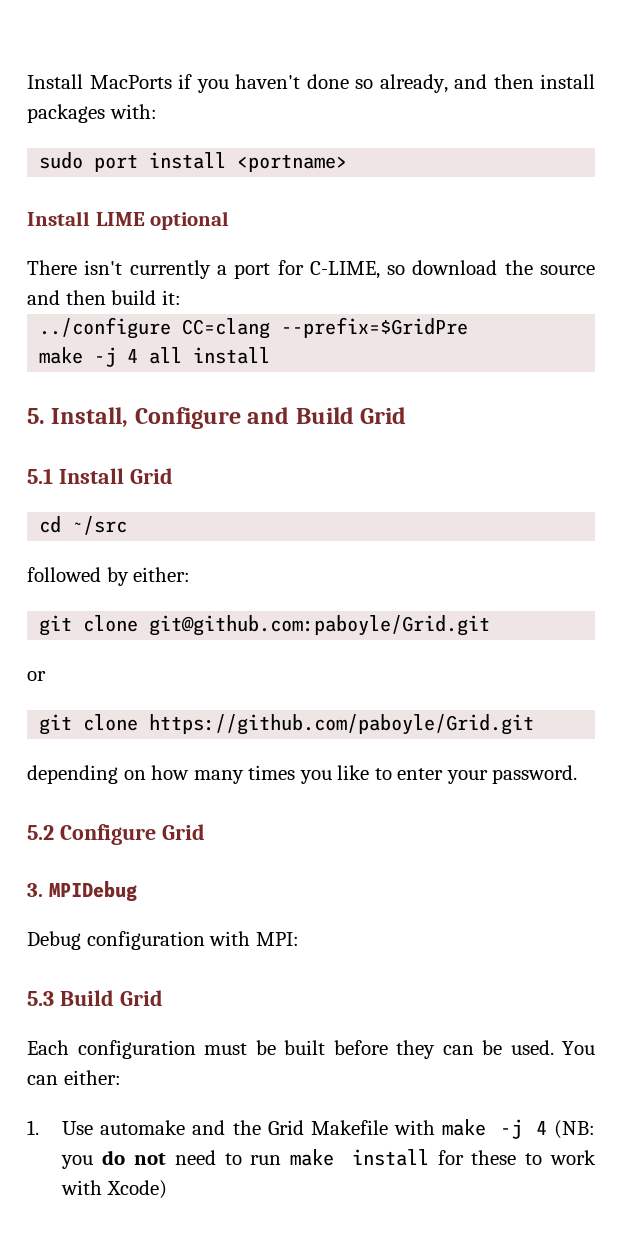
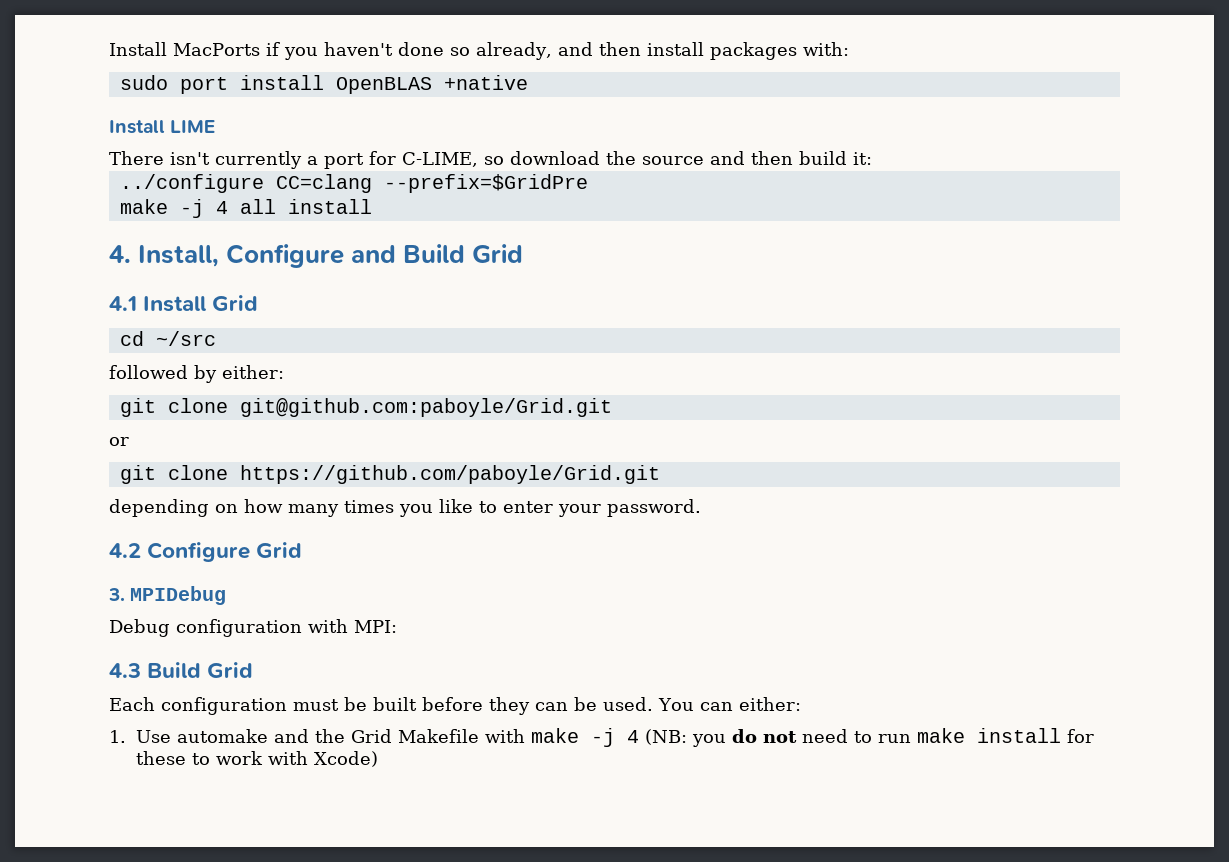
[237,154,348,172] <portname> -> [335,75,528,94] OpenBLAS +native
[150,211,230,230] optional -> (216, 126) none
[27,408,45,424] 5. -> [109,245,131,263] 4.
[27,468,53,484] 5.1 -> [109,296,137,311] 4.1
[27,825,54,840] 5.2 -> [109,543,141,558] 4.2
[27,991,54,1006] 5.3 -> [109,663,141,678] 4.3

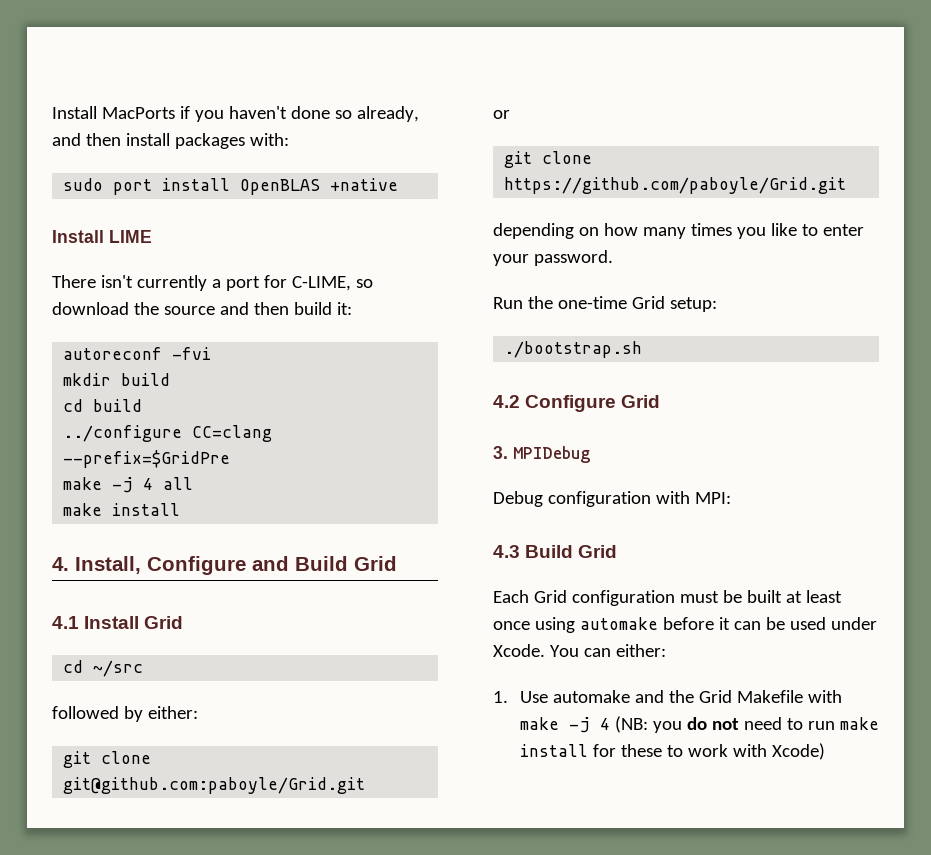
(872, 158) none -> [63,347,212,360] [63,373,171,386] [63,399,143,412] // autoreconf -fvi // mkdir build // cd build
(276, 206) none -> [63,503,103,516] // make
(701, 508) none -> [493,296,717,312] [504,341,643,358] // Run the one-time Grid setup: // ./bootstrap.sh
(155, 704) none -> [533,590,567,603] Grid
[422,697,653,715] before they can be used. -> [785,590,842,603] [493,617,877,633] [493,644,545,657] at least once using automake before it can be used under Xcode.

